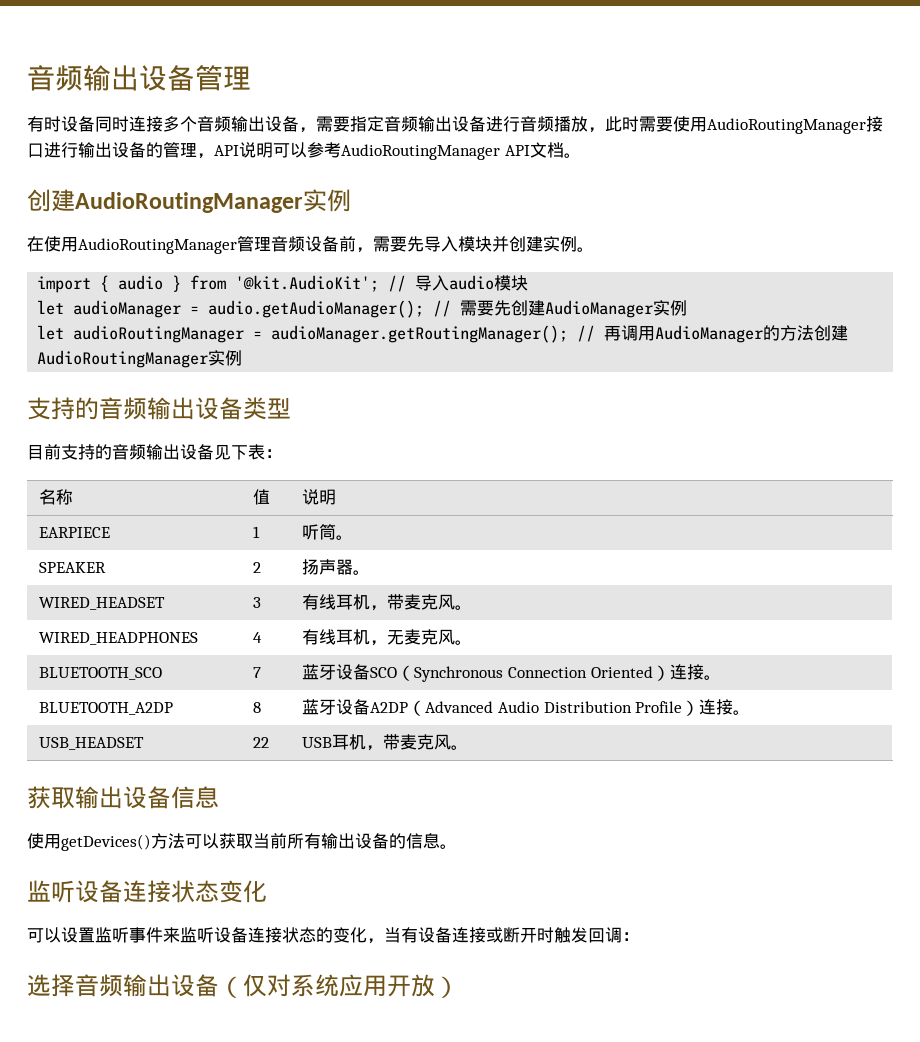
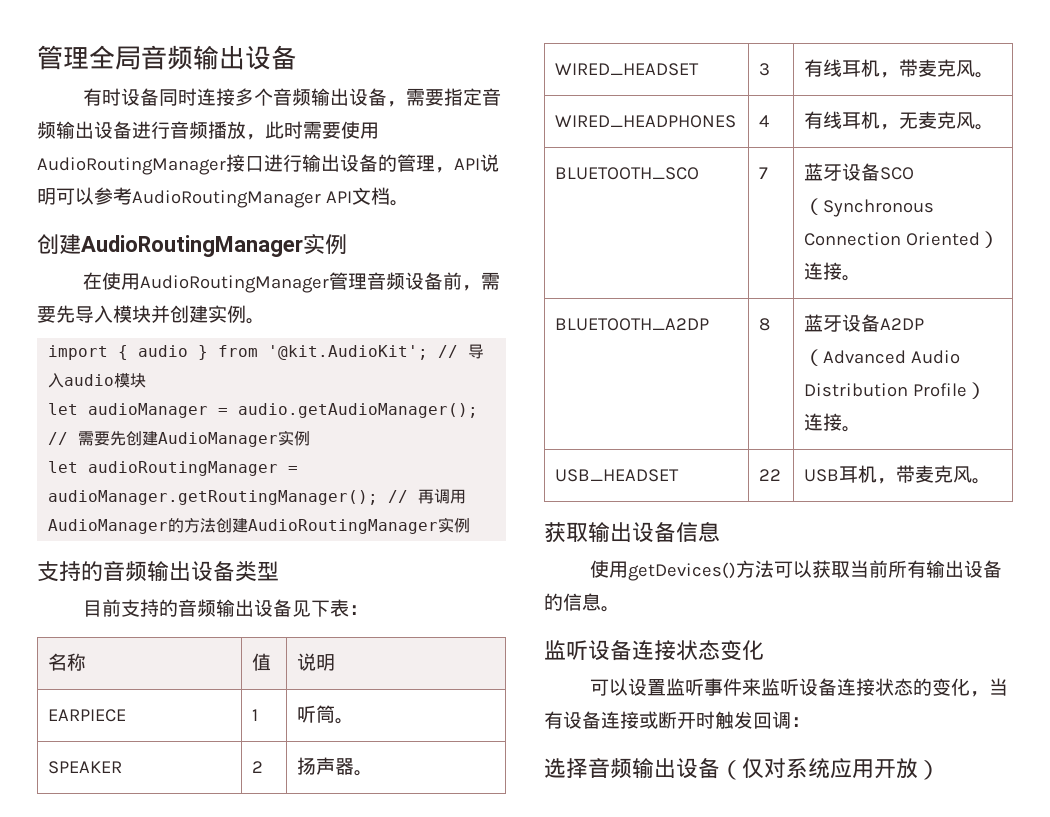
[27,65,251,91] 音频输出设备管理 -> [37,45,297,70] 管理全局音频输出设备

